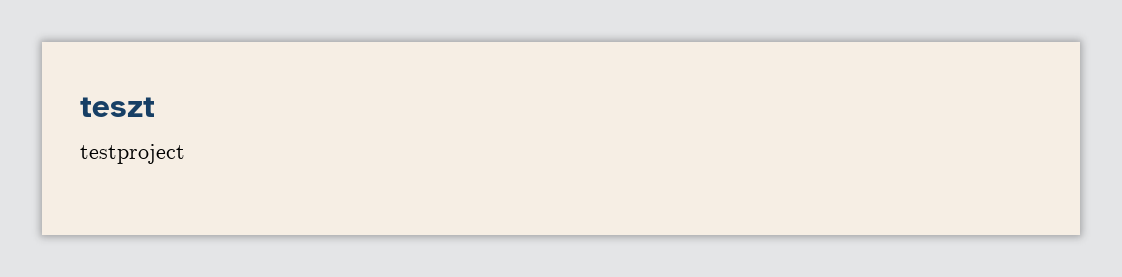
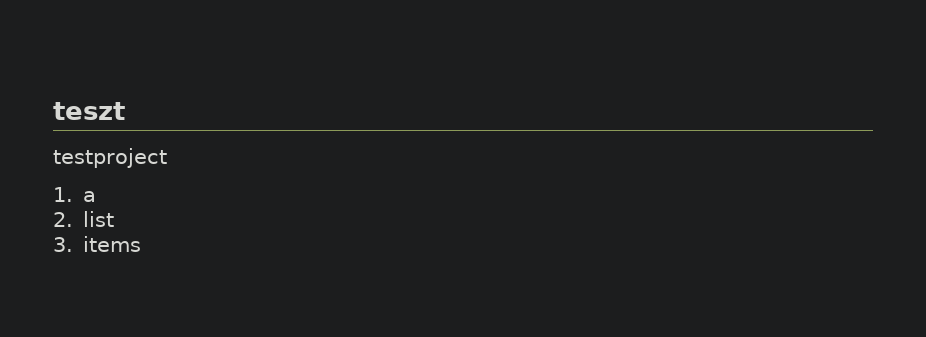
(185, 154) none -> [53,187,97,202] [53,211,115,227] [53,236,142,252] // 1. a // 2. list // 3. items

